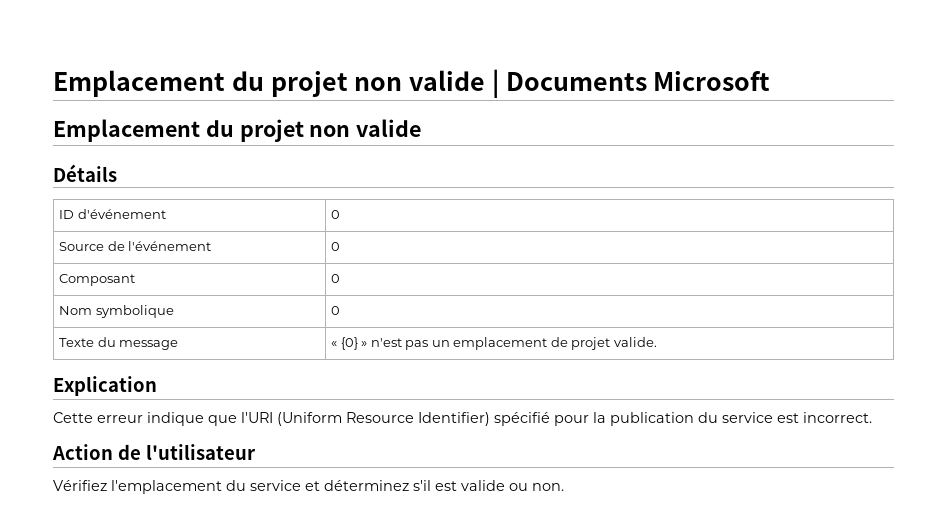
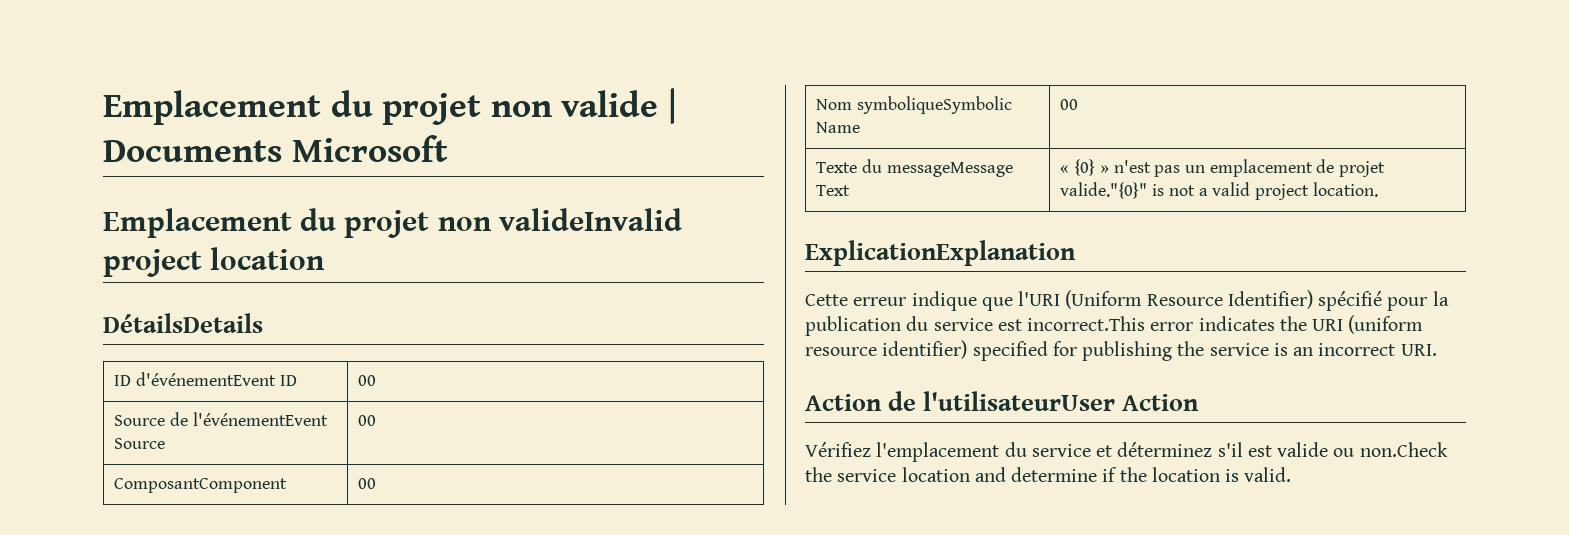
[356,119,422,137] [53,164,117,182] [59,209,166,219] [331,210,341,219] [59,241,212,251] [331,242,341,251] [59,274,136,286] [331,274,341,283] [59,305,174,318] [331,306,341,315] valide // Détails // ID d'événement | 0 // Source de l'événement | 0 // Composant | 0 // Nom symbolique | 0 -> [498,208,682,231] [103,247,326,277] [103,313,263,333] [114,372,297,386] [358,375,377,386] [114,412,328,426] [114,438,166,449] [358,415,377,426] [114,478,288,493] [358,478,377,489] [816,96,1013,114] [816,122,861,133] [1060,99,1079,110] valideInvalid project location // DétailsDetails // ID d'événementEvent ID | 00 // Source de l'événementEvent Source | 00 // ComposantComponent | 00 // Nom symboliqueSymbolic Name | 00
[119,340,179,350] message -> [886,162,1013,177] [816,185,851,196] messageMessage Text
[613,337,657,347] [53,376,157,396] valide. // Explication -> [1060,182,1378,200] [805,240,1076,266] valide."{0}" is not a valid project location. // ExplicationExplanation
[803,412,872,423] incorrect. -> [1027,315,1424,334] [805,340,1437,361] incorrect.This error indicates the URI (uniform resource identifier) specified for publishing the service is an incorrect URI.
[145,444,256,460] l'utilisateur -> [923,391,1200,411] l'utilisateurUser Action
[532,483,564,491] non. -> [1359,442,1448,457] [805,467,1292,482] non.Check the service location and determine if the location is valid.

